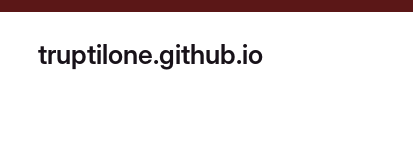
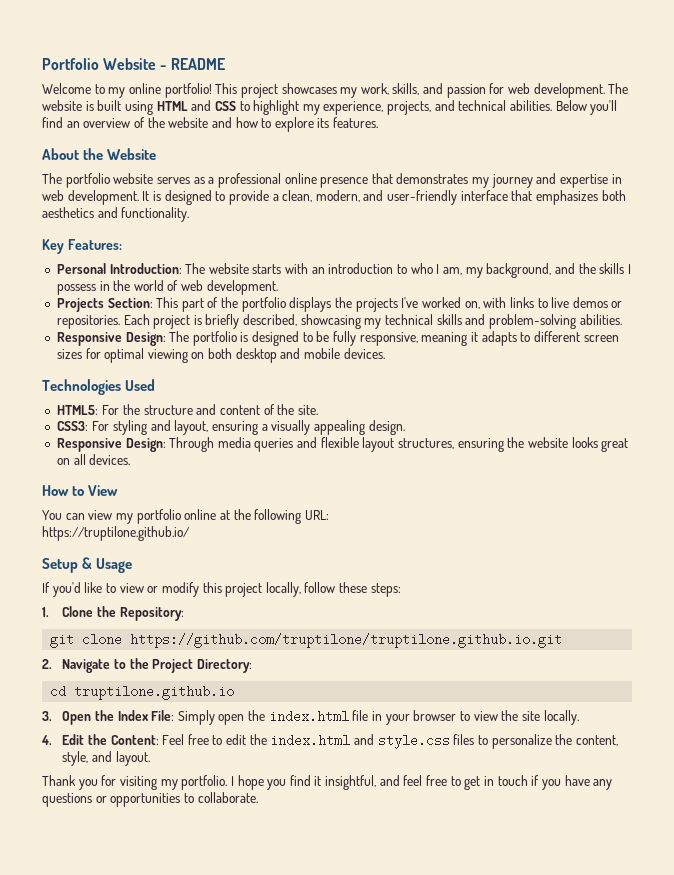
[38,44,263,70] truptilone.github.io -> [42,58,225,70] [42,83,629,98] [42,100,618,115] [42,117,379,132] [42,148,157,160] [42,173,622,188] [42,190,626,205] [42,207,190,222] [42,239,122,254] [56,263,631,278] [56,280,278,295] [56,297,623,312] [56,314,622,329] [56,331,619,346] [56,348,385,363] [42,379,156,395] [56,404,318,415] [56,420,405,435] [56,437,629,452] [56,454,131,465] [42,485,119,496] [42,509,329,524] [42,526,190,541] [42,557,133,573] [42,582,401,597] [42,606,184,621] [50,633,563,648] [42,658,252,673] [50,685,235,700] [42,710,579,725] [41,734,618,749] [62,751,150,766] [42,775,613,790] [42,792,258,807] Portfolio Website - README // Welcome to my online portfolio! This project showcases my work, skills, and passion for web development. The website is built using HTML and CSS to highlight my experience, projects, and technical abilities. Below you'll find an overview of the website and how to explore its features. // About the Website // The portfolio website serves as a professional online presence that demonstrates my journey and expertise in web development. It is designed to provide a clean, modern, and user-friendly interface that emphasizes both aesthetics and functionality. // Key Features: // Personal Introduction: The website starts with an introduction to who I am, my background, and the skills I possess in the world of web development. // Projects Section: This part of the portfolio displays the projects I've worked on, with links to live demos or repositories. Each project is briefly described, showcasing my technical skills and problem-solving abilities. // Responsive Design: The portfolio is designed to be fully responsive, meaning it adapts to different screen sizes for optimal viewing on both desktop and mobile devices. // Technologies Used // HTML5: For the structure and content of the site. // CSS3: For styling and layout, ensuring a visually appealing design. // Responsive Design: Through media queries and flexible layout structures, ensuring the website looks great on all devices. // How to View // You can view my portfolio online at the following URL: // https://truptilone.github.io/ // Setup & Usage // If you'd like to view or modify this project locally, follow these steps: // 1. Clone the Repository: // git clone https://github.com/truptilone/truptilone.github.io.git // 2. Navigate to the Project Directory: // cd truptilone.github.io // 3. Open the Index File: Simply open the index.html file in your browser to view the site locally. // 4. Edit the Content: Feel free to edit the index.html and style.css files to personalize the content, style, and layout. // Thank you for visiting my portfolio. I hope you find it insightful, and feel free to get in touch if you have any questions or opportunities to collaborate.

